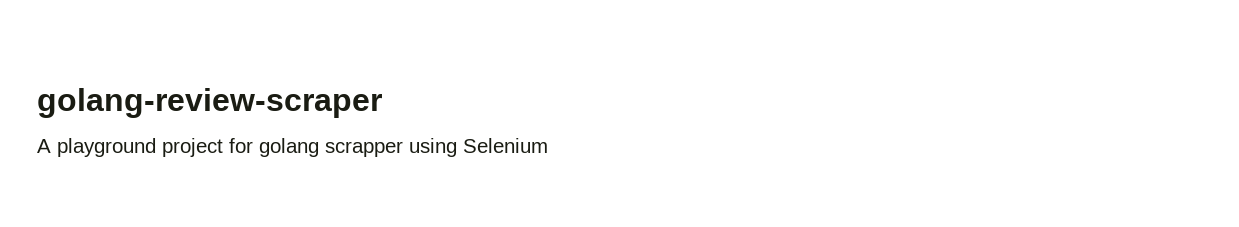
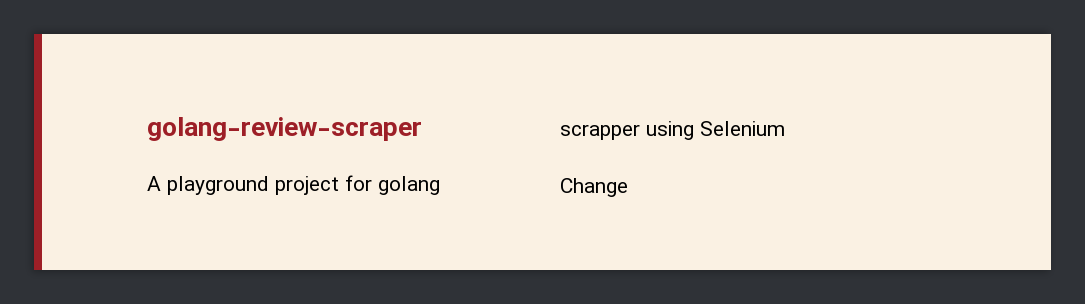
(548, 145) none -> [560,178,628,197] // Change

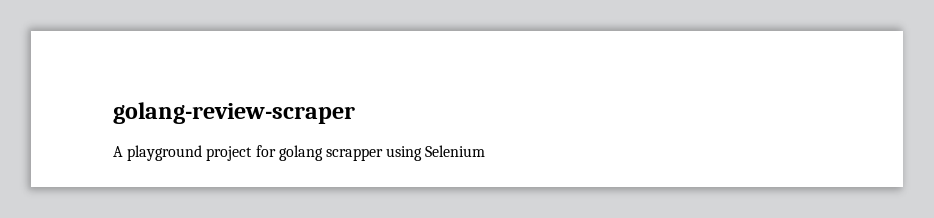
[560,178,628,197] // Change -> (486, 151) none

